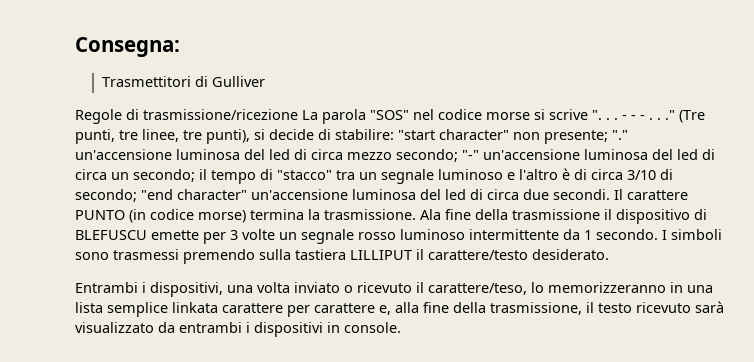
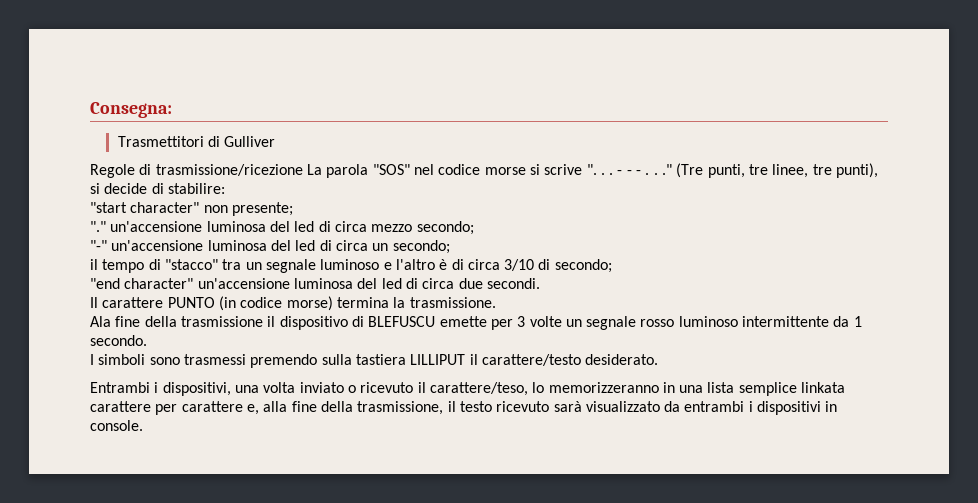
(394, 134) none -> (225, 188) //
(608, 137) none -> (293, 209) //
(458, 155) none -> (474, 228) //
(195, 175) none -> (450, 247) //
(137, 195) none -> (612, 266) //
(610, 194) none -> (540, 283) //
(416, 214) none -> (496, 302) //
(658, 234) none -> (147, 340) //

